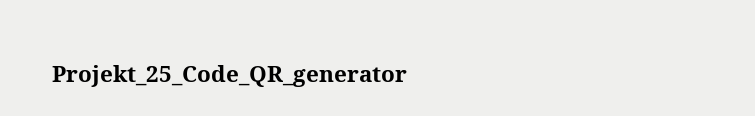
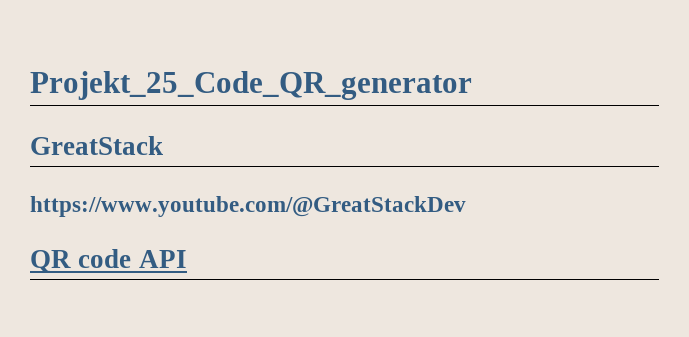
(407, 76) none -> [30,136,163,155] [30,196,466,217] [30,249,187,273] // GreatStack // https://www.youtube.com/@GreatStackDev // QR code API

